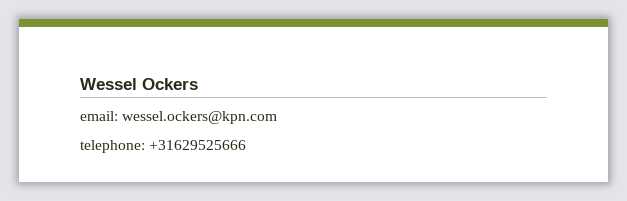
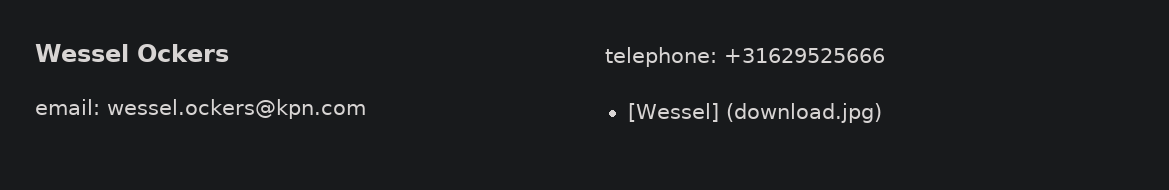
(247, 145) none -> [627,103,882,123] // [Wessel] (download.jpg)

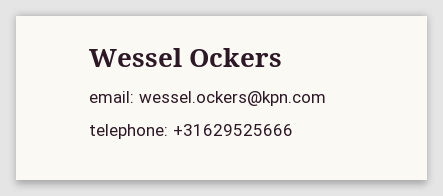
[627,103,882,123] // [Wessel] (download.jpg) -> (293, 130) none

